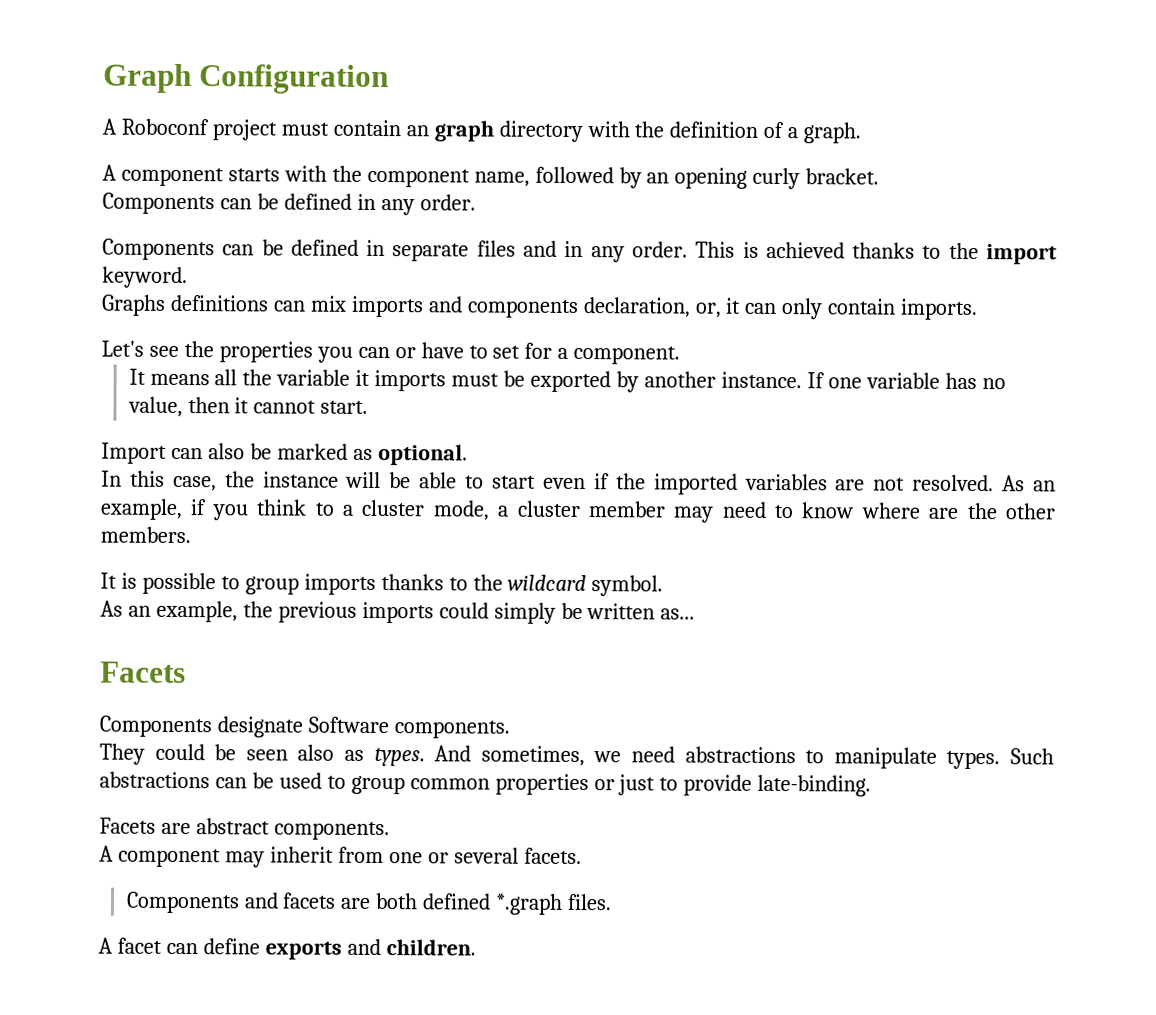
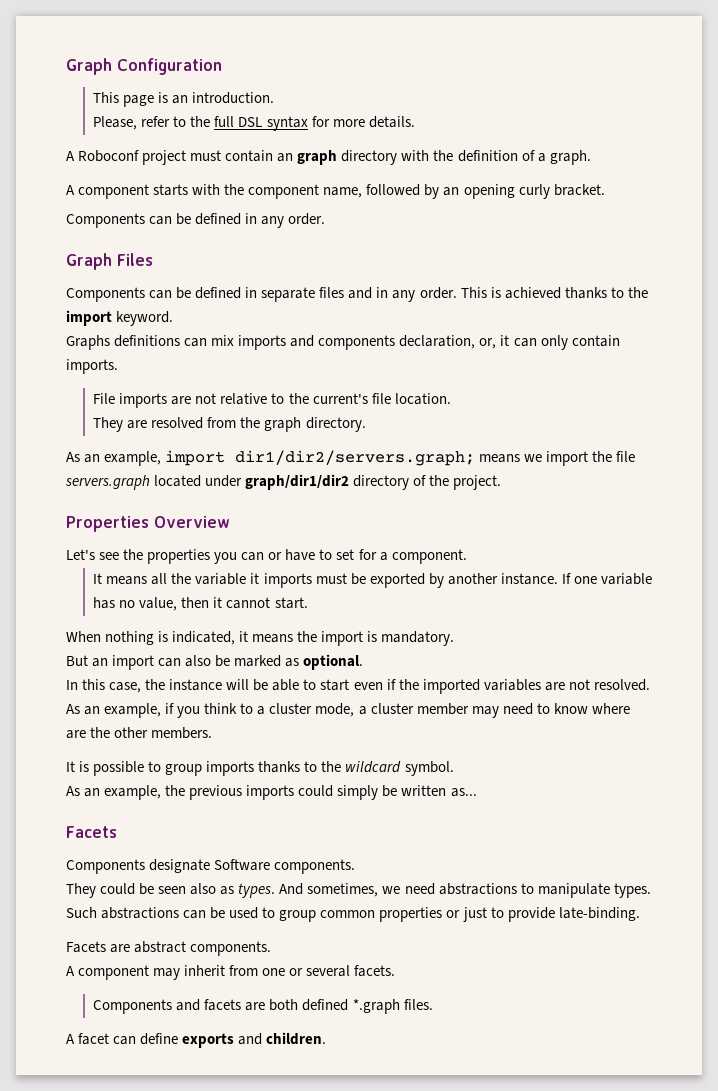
(390, 79) none -> [93,92,275,107] [93,116,415,131] // This page is an introduction. // Please, refer to the full DSL syntax for more details.
(476, 202) none -> [66,253,153,270] // Graph Files
(979, 309) none -> [93,393,451,408] [93,417,366,432] [66,450,636,466] [65,474,502,490] [66,516,230,532] // File imports are not relative to the current's file location. // They are resolved from the graph directory. // As an example, import dir1/dir2/servers.graph; means we import the file servers.graph located under graph/dir1/dir2 directory of the project. // Properties Overview
[101,442,167,464] Import -> [66,631,455,646] [66,655,155,670] When nothing is indicated, it means the import is mandatory. // But an import

